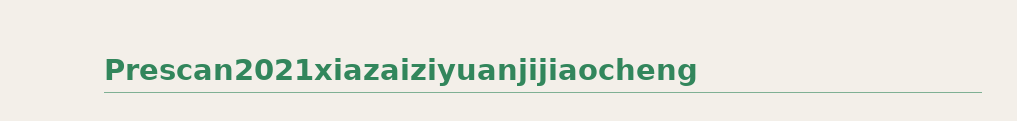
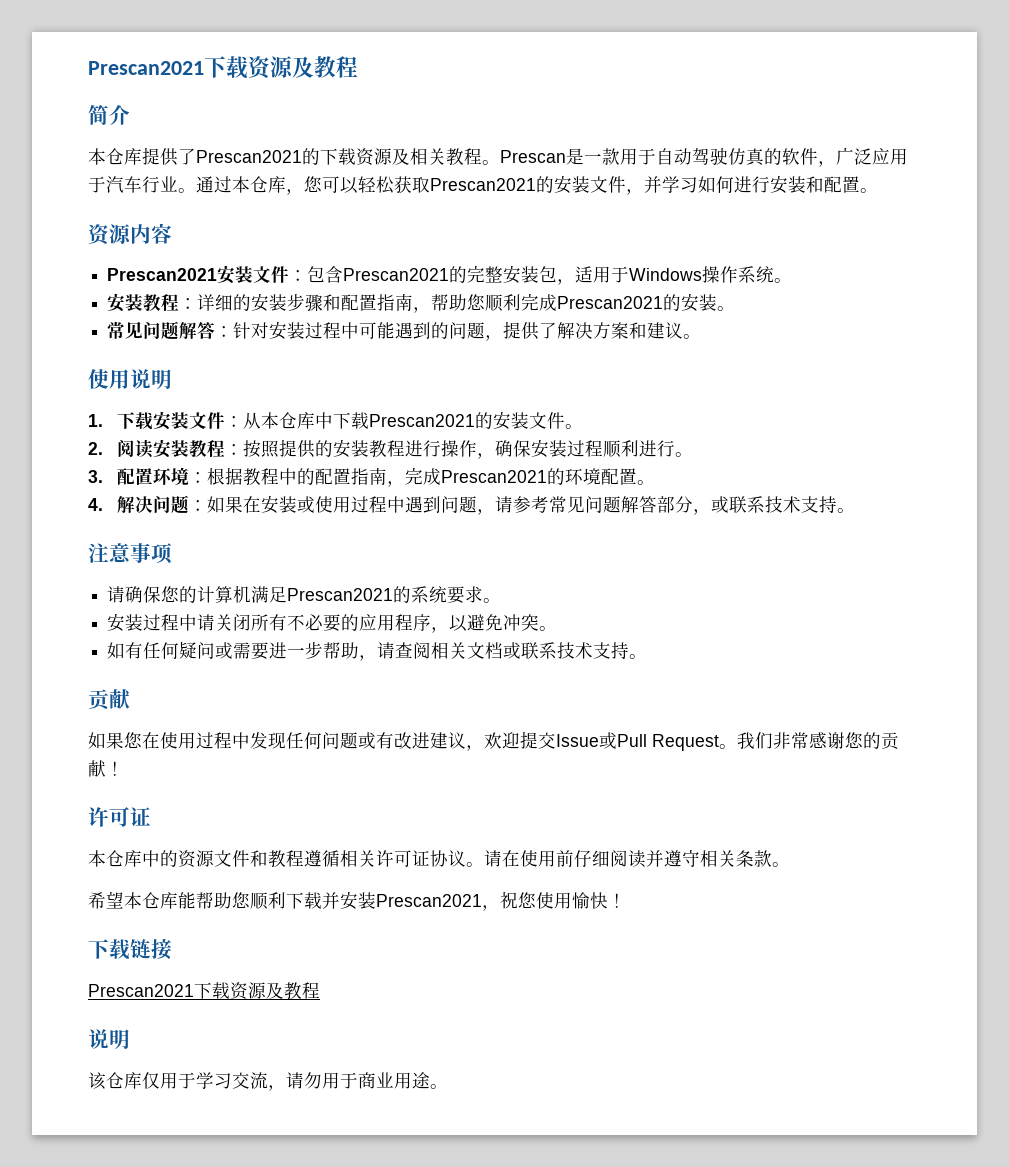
[104,58,698,86] Prescan2021xiazaiziyuanjijiaocheng -> [88,56,358,80] [88,105,130,125] [88,147,908,167] [88,175,878,195] [88,223,172,246] [107,265,793,285] [107,293,736,313] [107,321,702,341] [88,369,172,389] [88,411,583,430] [88,439,693,459] [88,467,655,487] [88,495,855,515] [88,543,173,564] [107,585,502,604] [107,613,558,633] [107,641,648,661] [88,689,131,711] [88,731,900,751] [88,760,124,777] [88,807,151,827] [88,850,790,868] [88,891,626,911] [88,939,172,960] [88,982,320,1000] [88,1029,130,1049] [88,1072,448,1091] Prescan2021下载资源及教程 // 简介 // 本仓库提供了Prescan2021的下载资源及相关教程。Prescan是一款用于自动驾驶仿真的软件，广泛应用于汽车行业。通过本仓库，您可以轻松获取Prescan2021的安装文件，并学习如何进行安装和配置。 // 资源内容 // Prescan2021安装文件：包含Prescan2021的完整安装包，适用于Windows操作系统。 // 安装教程：详细的安装步骤和配置指南，帮助您顺利完成Prescan2021的安装。 // 常见问题解答：针对安装过程中可能遇到的问题，提供了解决方案和建议。 // 使用说明 // 1.下载安装文件：从本仓库中下载Prescan2021的安装文件。 // 2.阅读安装教程：按照提供的安装教程进行操作，确保安装过程顺利进行。 // 3.配置环境：根据教程中的配置指南，完成Prescan2021的环境配置。 // 4.解决问题：如果在安装或使用过程中遇到问题，请参考常见问题解答部分，或联系技术支持。 // 注意事项 // 请确保您的计算机满足Prescan2021的系统要求。 // 安装过程中请关闭所有不必要的应用程序，以避免冲突。 // 如有任何疑问或需要进一步帮助，请查阅相关文档或联系技术支持。 // 贡献 // 如果您在使用过程中发现任何问题或有改进建议，欢迎提交Issue或Pull Request。我们非常感谢您的贡献！ // 许可证 // 本仓库中的资源文件和教程遵循相关许可证协议。请在使用前仔细阅读并遵守相关条款。 // 希望本仓库能帮助您顺利下载并安装Prescan2021，祝您使用愉快！ // 下载链接 // Prescan2021下载资源及教程 // 说明 // 该仓库仅用于学习交流，请勿用于商业用途。

